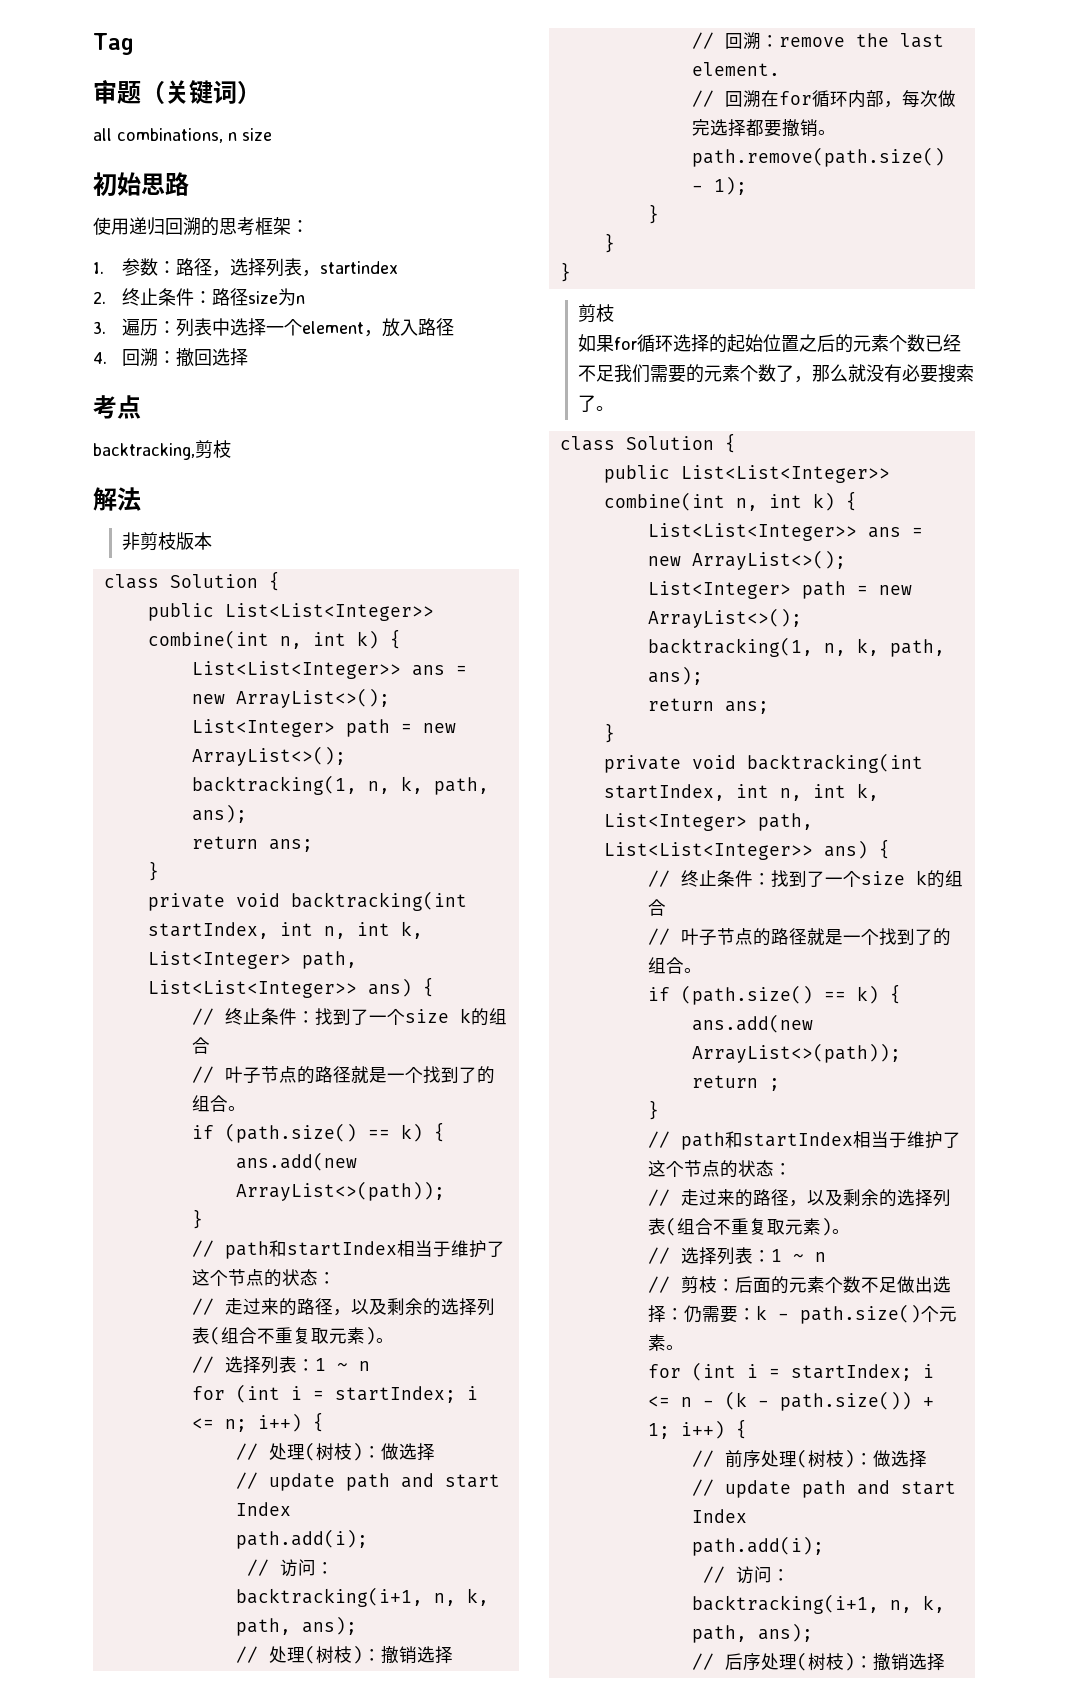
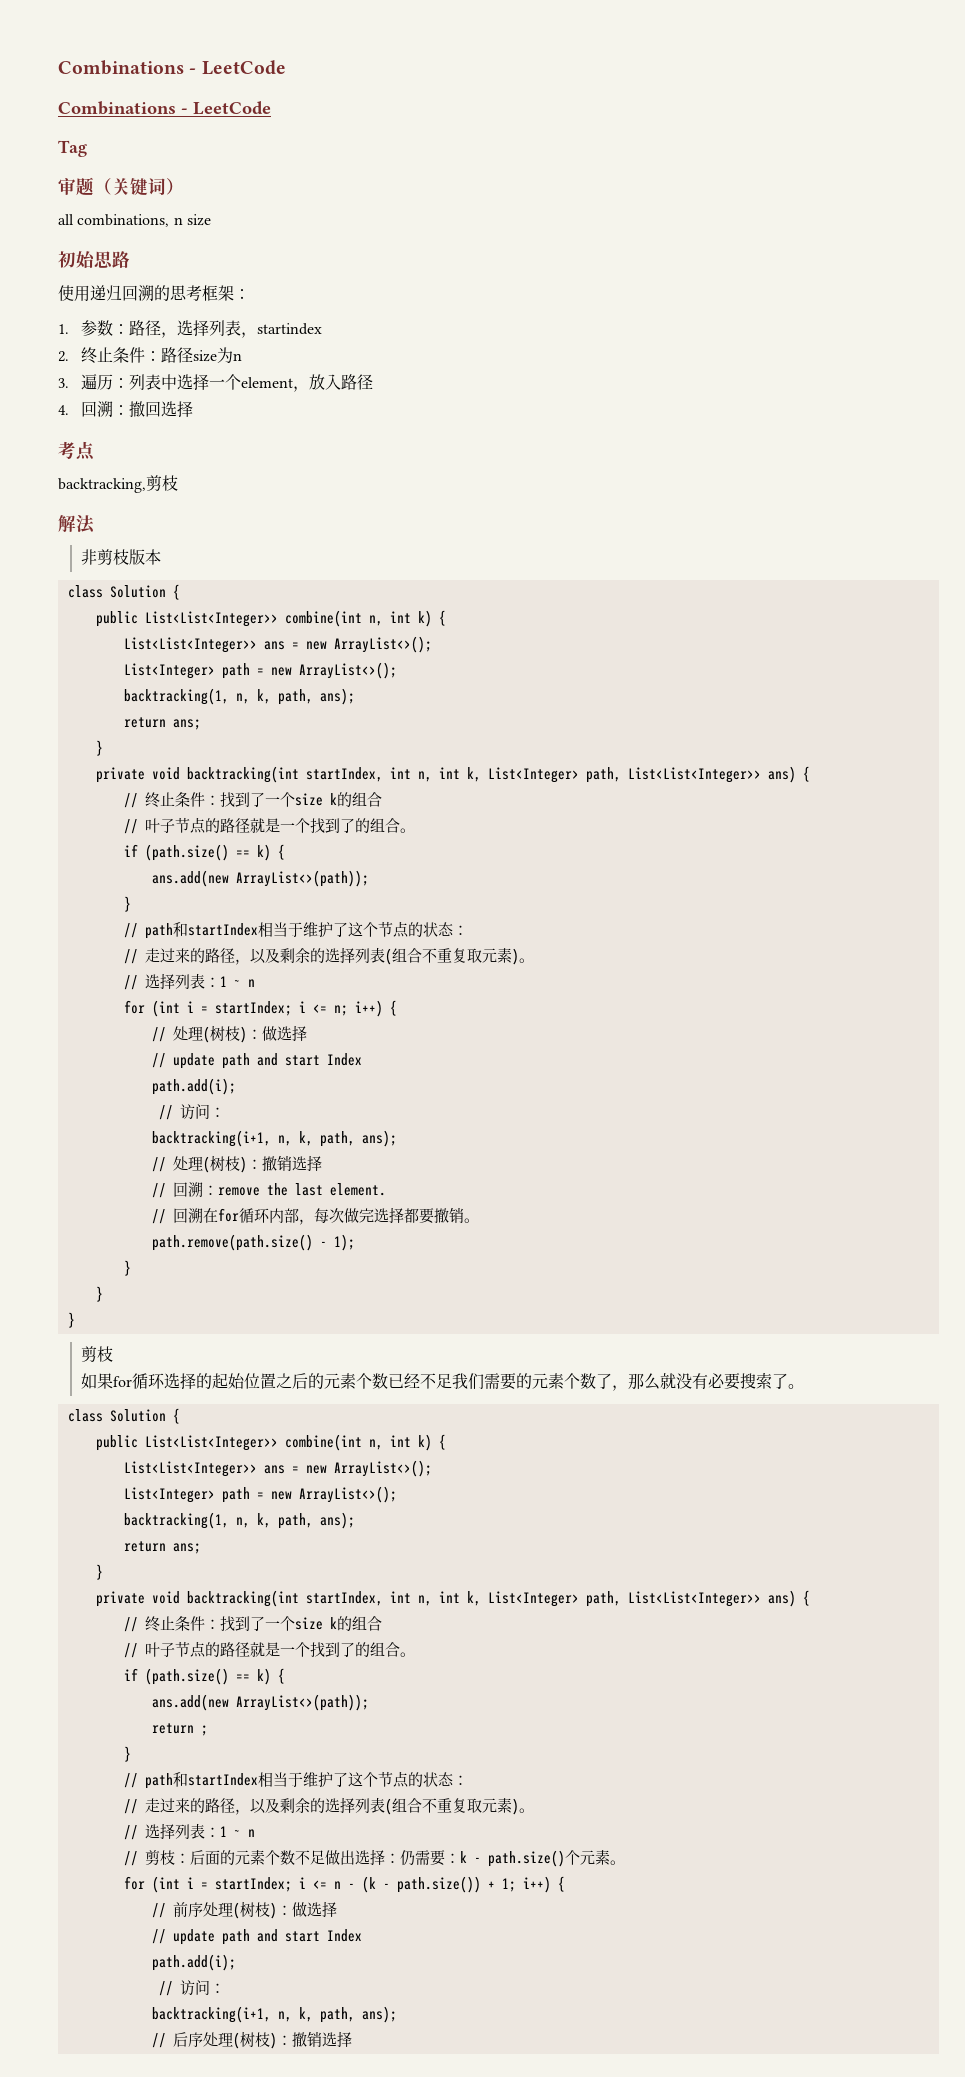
(93, 44) none -> [58,60,286,75] [58,101,271,115] Combinations - LeetCode // Combinations - LeetCode //

